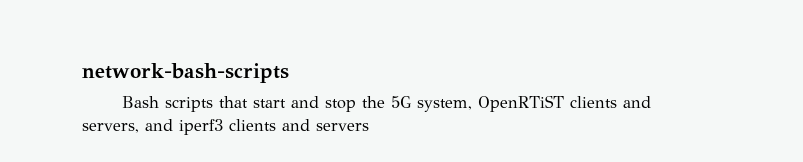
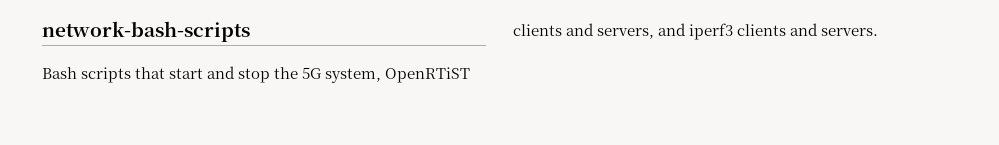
[316,123,369,131] servers -> [821,28,879,36] servers.

